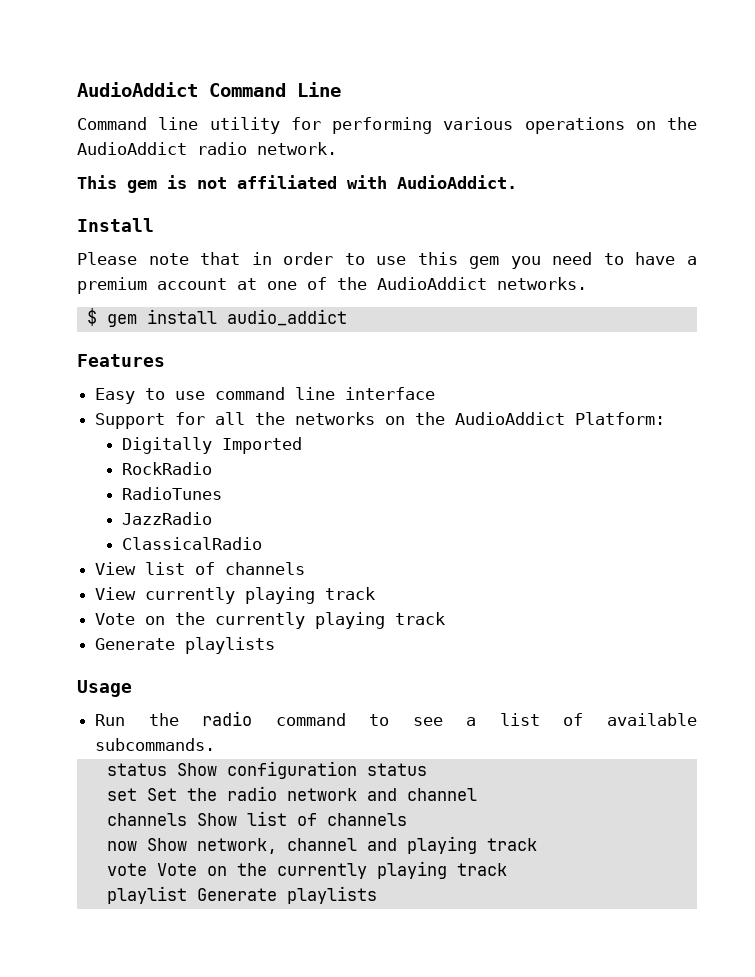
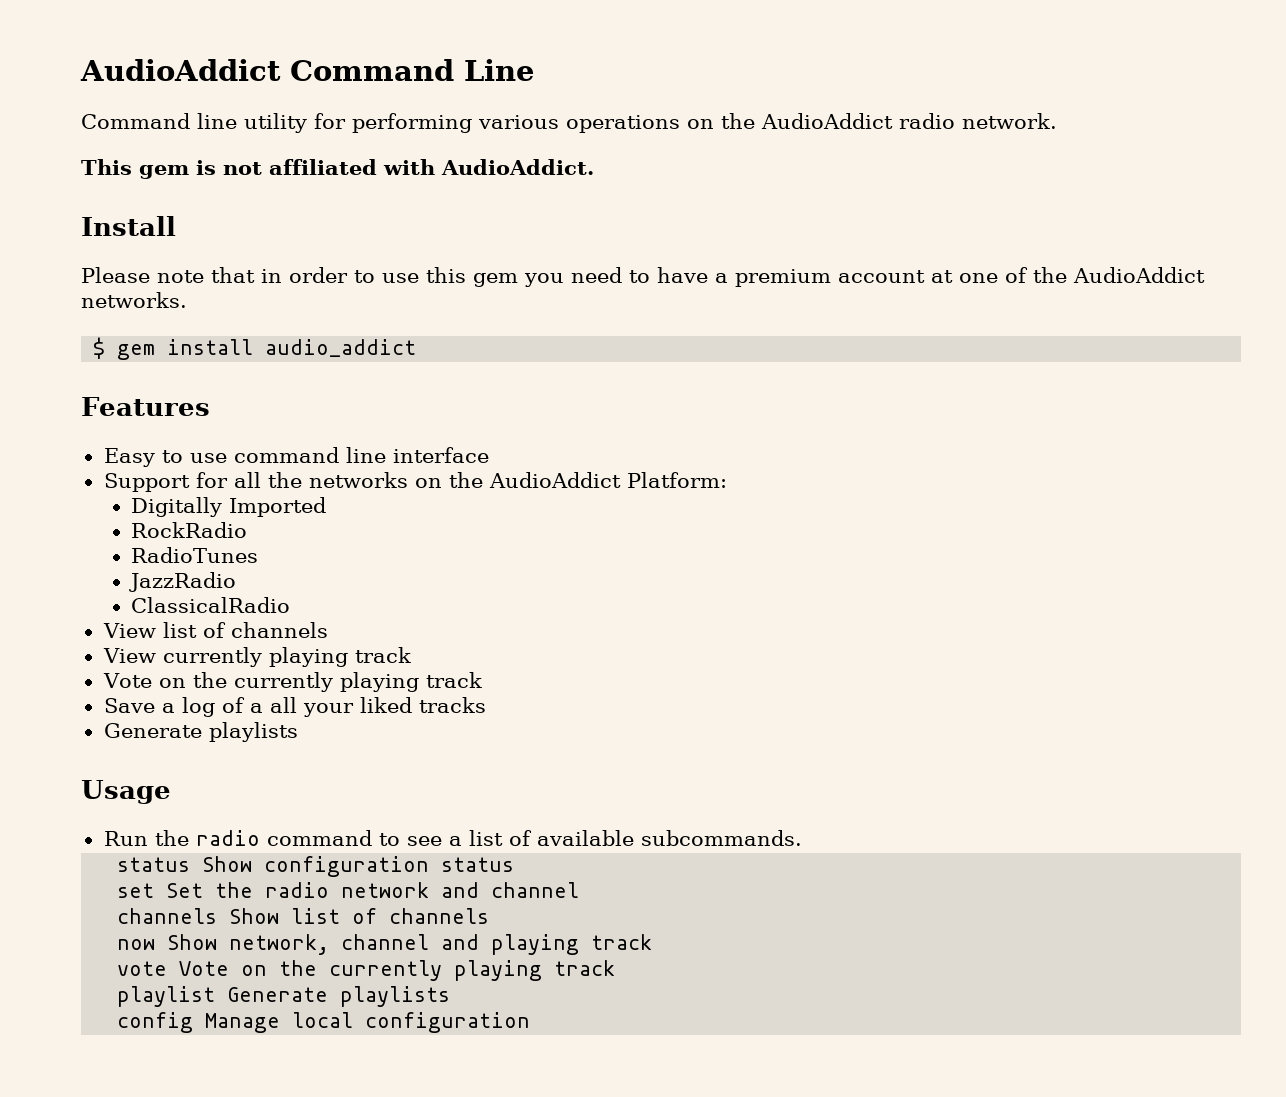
(446, 618) none -> [103,697,486,717] // Save a log of a all your liked tracks
(377, 895) none -> [117,1012,531,1033] // config Manage local configuration

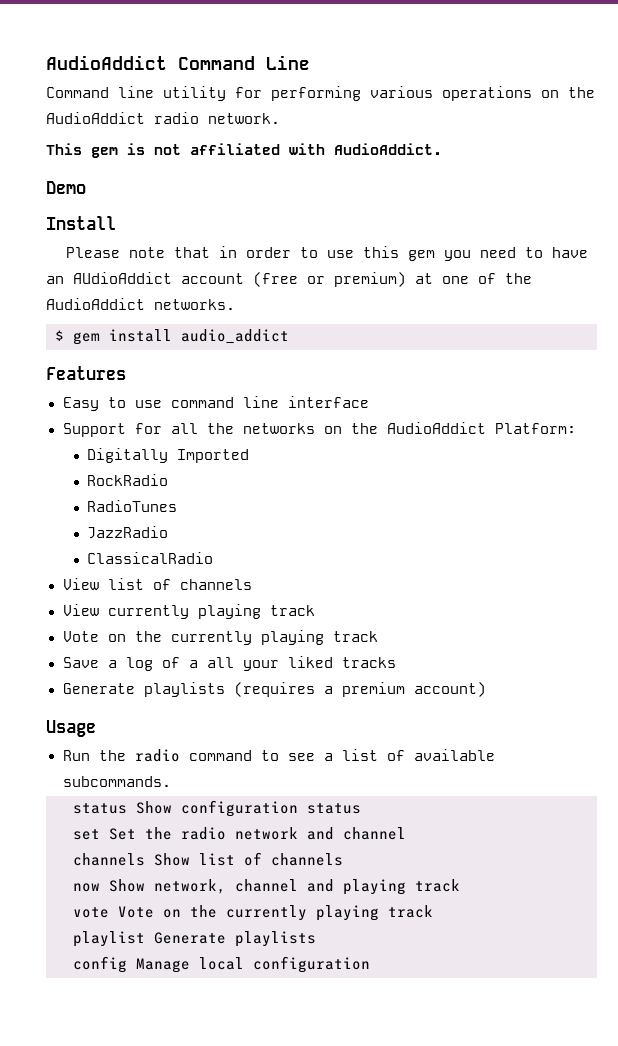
(594, 167) none -> [46,181,86,194] // Demo
[715,269,925,287] a premium account -> [46,272,406,287] an AUdioAddict account (free or premium)
(298, 732) none -> [233,682,486,697] (requires a premium account)

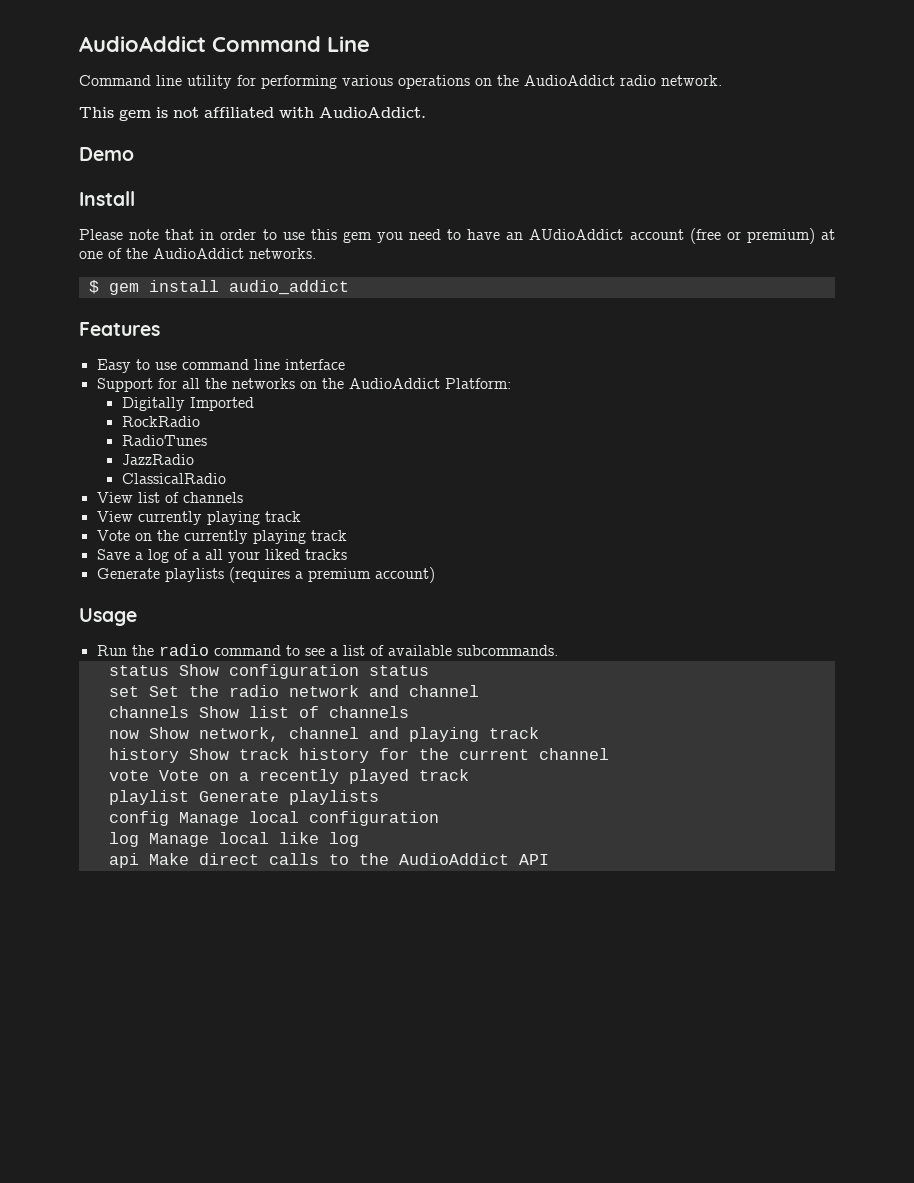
(460, 885) none -> [108,748,609,763] // history Show track history for the current channel
[190,905,379,921] the currently playing -> [238,769,409,784] a recently played
(370, 964) none -> [108,832,359,847] [108,853,549,868] // log Manage local like log // api Make direct calls to the AudioAddict API

